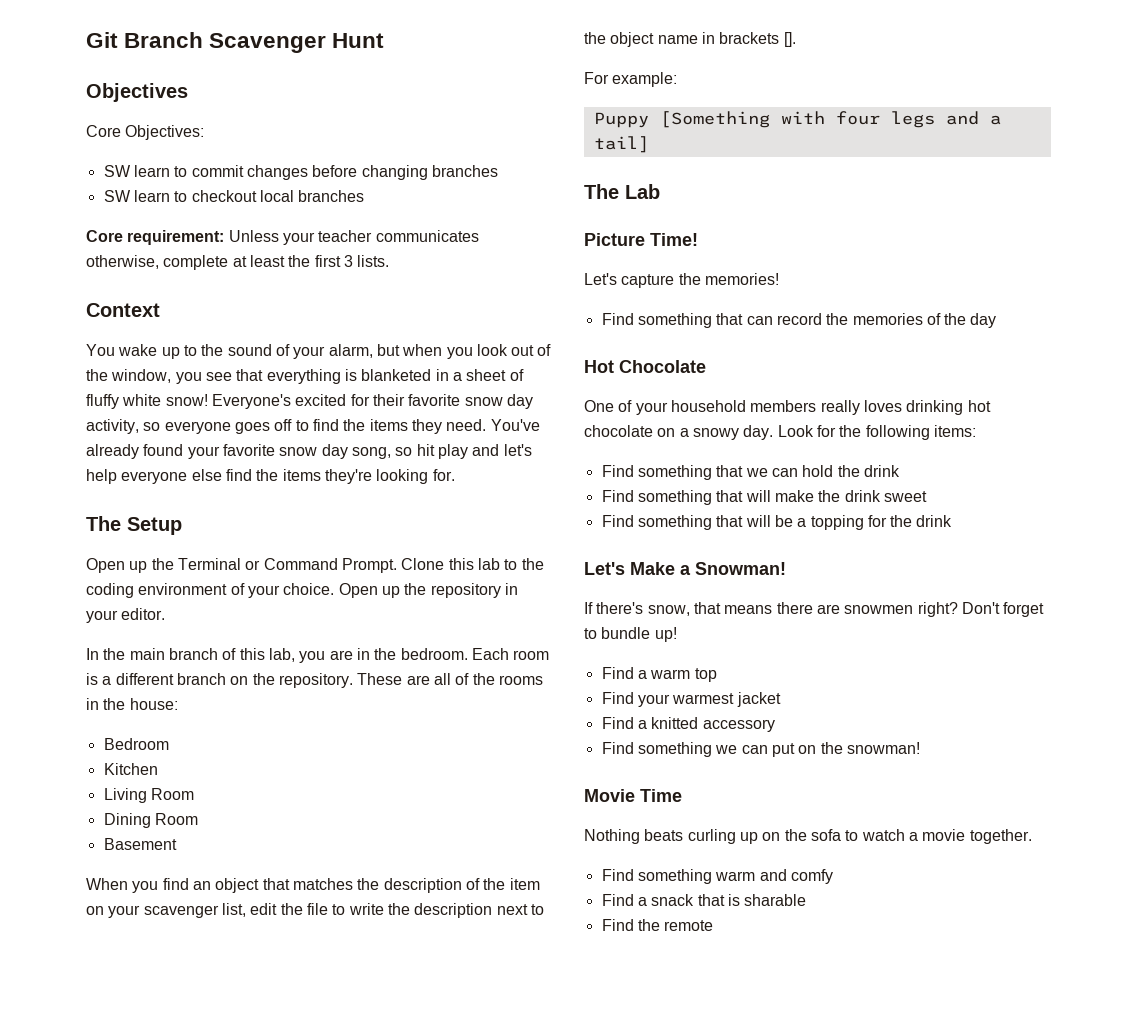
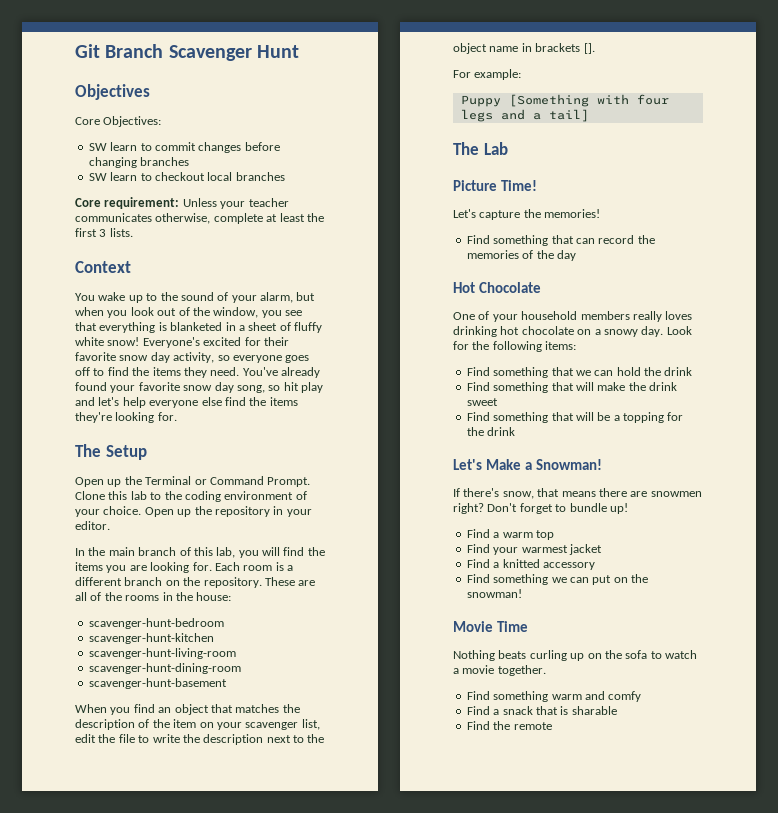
[329,648,468,660] are in the bedroom. -> [262,547,325,556] [75,562,212,573] will find the items you are looking for.
[103,738,169,750] [103,763,158,775] [103,788,194,803] [103,813,198,828] [103,838,177,850] Bedroom // Kitchen // Living Room // Dining Room // Basement -> [88,618,224,629] [88,633,214,644] [88,648,236,659] [88,663,241,674] [88,678,227,689] scavenger-hunt-bedroom // scavenger-hunt-kitchen // scavenger-hunt-living-room // scavenger-hunt-dining-room // scavenger-hunt-basement

